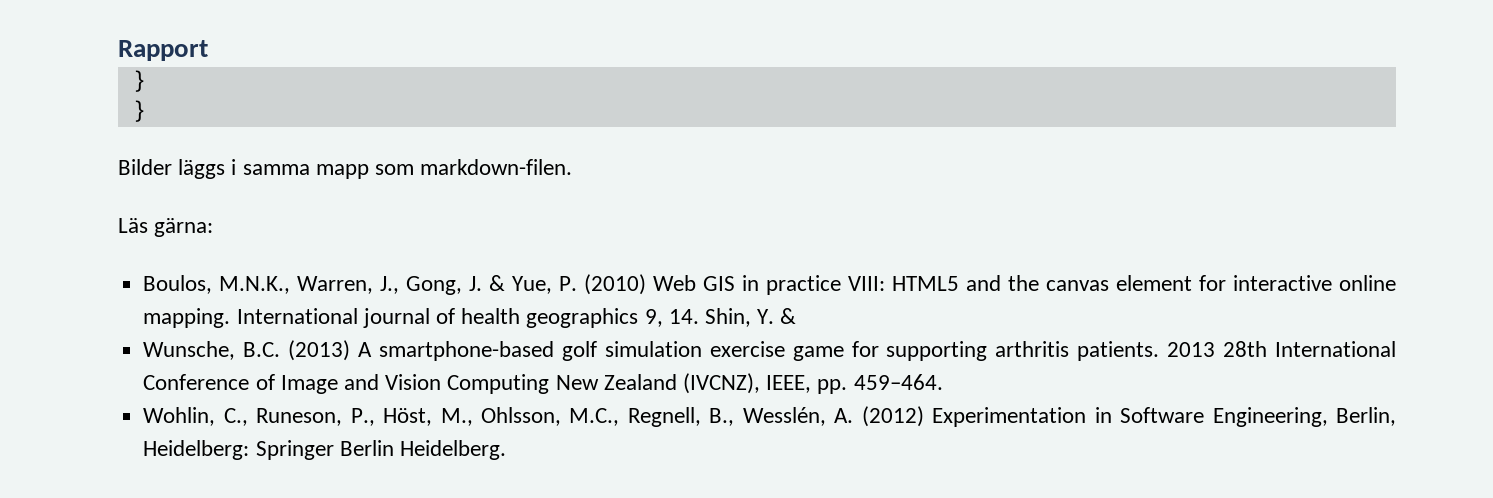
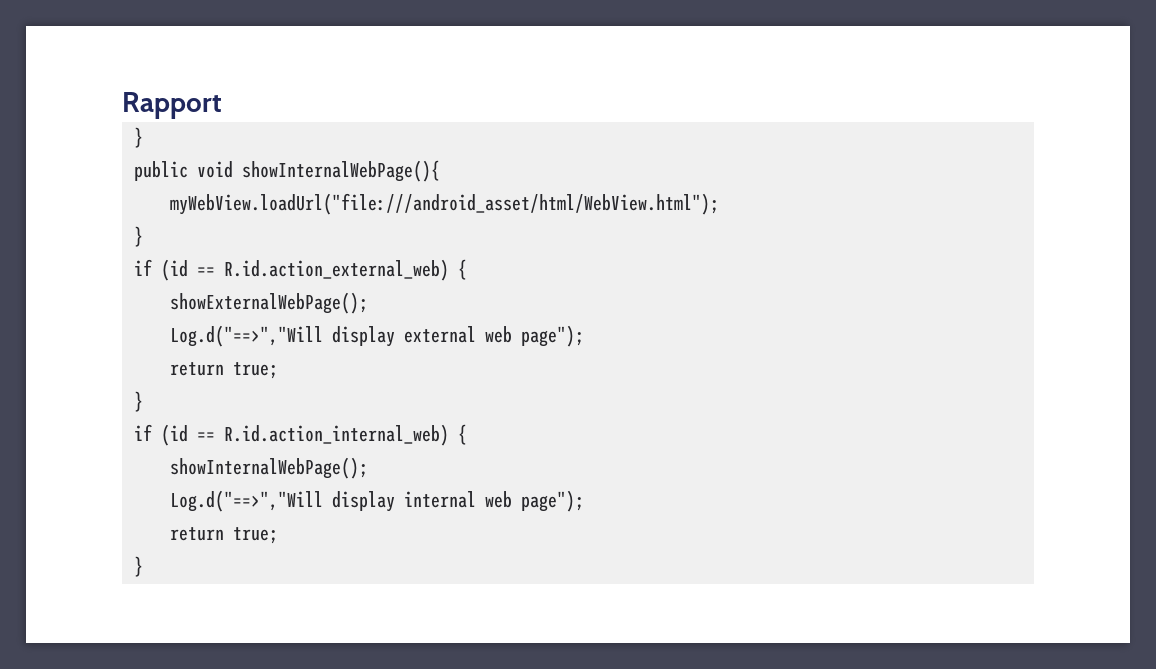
[131,100,147,122] [118,159,573,179] [118,218,214,237] [143,274,1397,295] [143,308,797,328] [143,340,1396,361] [143,373,943,394] [143,406,1397,427] [143,440,506,460] } // Bilder läggs i samma mapp som markdown-filen. // Läs gärna: // Boulos, M.N.K., Warren, J., Gong, J. & Yue, P. (2010) Web GIS in practice VIII: HTML5 and the canvas element for interactive online mapping. International journal of health geographics 9, 14. Shin, Y. & // Wunsche, B.C. (2013) A smartphone-based golf simulation exercise game for supporting arthritis patients. 2013 28th International Conference of Image and Vision Computing New Zealand (IVCNZ), IEEE, pp. 459–464. // Wohlin, C., Runeson, P., Höst, M., Ohlsson, M.C., Regnell, B., Wesslén, A. (2012) Experimentation in Software Engineering, Berlin, Heidelberg: Springer Berlin Heidelberg. -> [133,160,440,182] [169,193,719,215] [133,226,143,247] [133,259,467,281] [169,292,368,314] [169,325,584,347] [169,362,278,379] [133,391,143,412] [133,424,467,446] [169,457,368,479] [169,490,584,512] [169,527,278,544] [133,556,143,577] public void showInternalWebPage(){ // myWebView.loadUrl("file:///android_asset/html/WebView.html"); // } // if (id == R.id.action_external_web) { // showExternalWebPage(); // Log.d("==>","Will display external web page"); // return true; // } // if (id == R.id.action_internal_web) { // showInternalWebPage(); // Log.d("==>","Will display internal web page"); // return true; // }

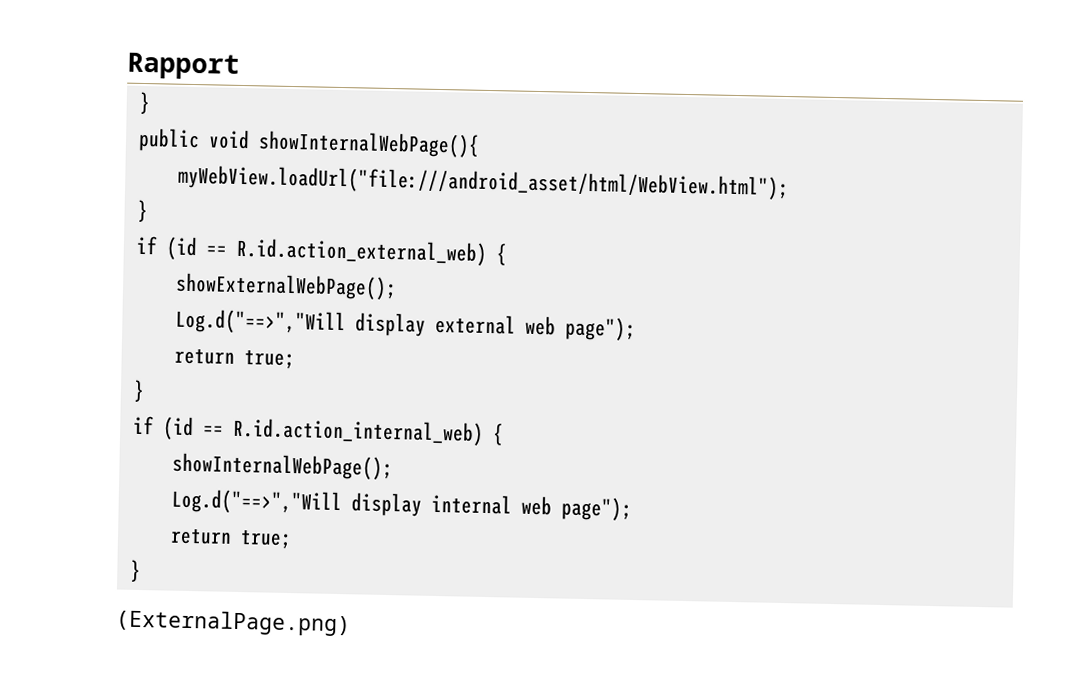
(143, 566) none -> [116,609,351,637] // (ExternalPage.png)

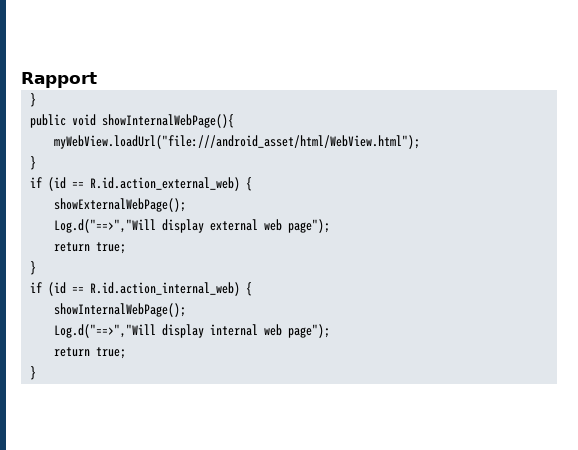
[116,609,351,637] // (ExternalPage.png) -> (36, 373) none

